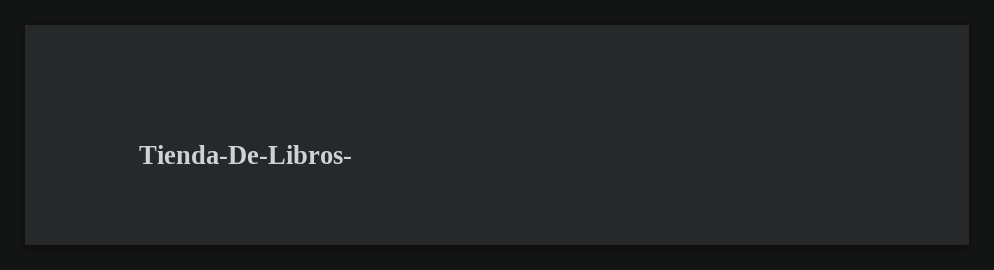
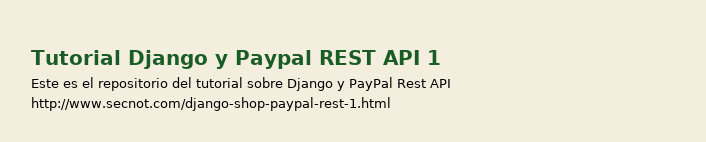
[139,145,352,164] Tienda-De-Libros- -> [31,50,441,69] [31,77,451,91] [31,97,391,111] Tutorial Django y Paypal REST API 1 // Este es el repositorio del tutorial sobre Django y PayPal Rest API // http://www.secnot.com/django-shop-paypal-rest-1.html

